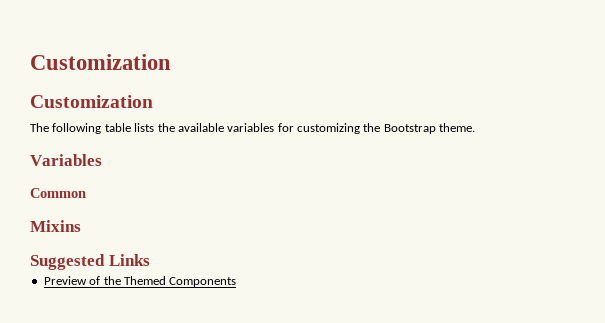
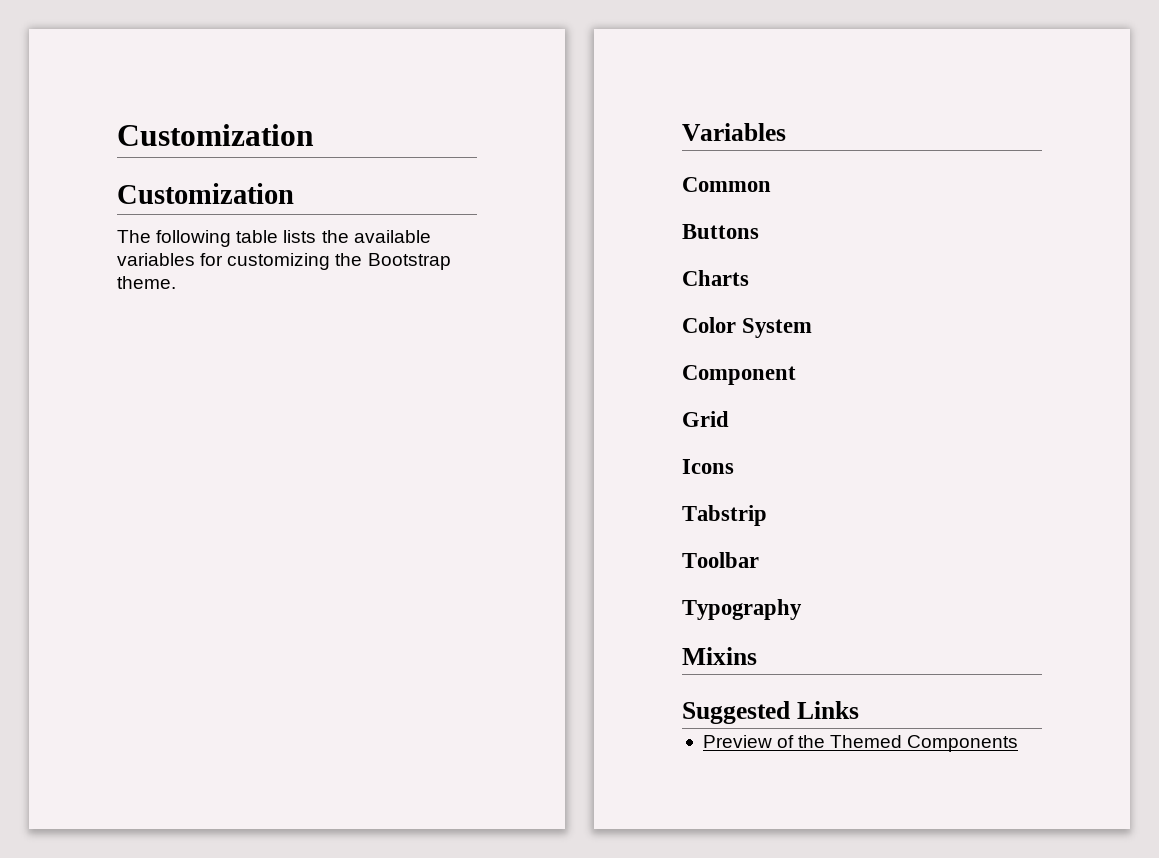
(86, 193) none -> [682,224,759,239] [682,270,749,286] [682,317,813,338] [682,365,796,385] [682,411,729,427] [682,459,734,474] [682,505,767,526] [682,552,759,568] [682,599,802,620] // Buttons // Charts // Color System // Component // Grid // Icons // Tabstrip // Toolbar // Typography

